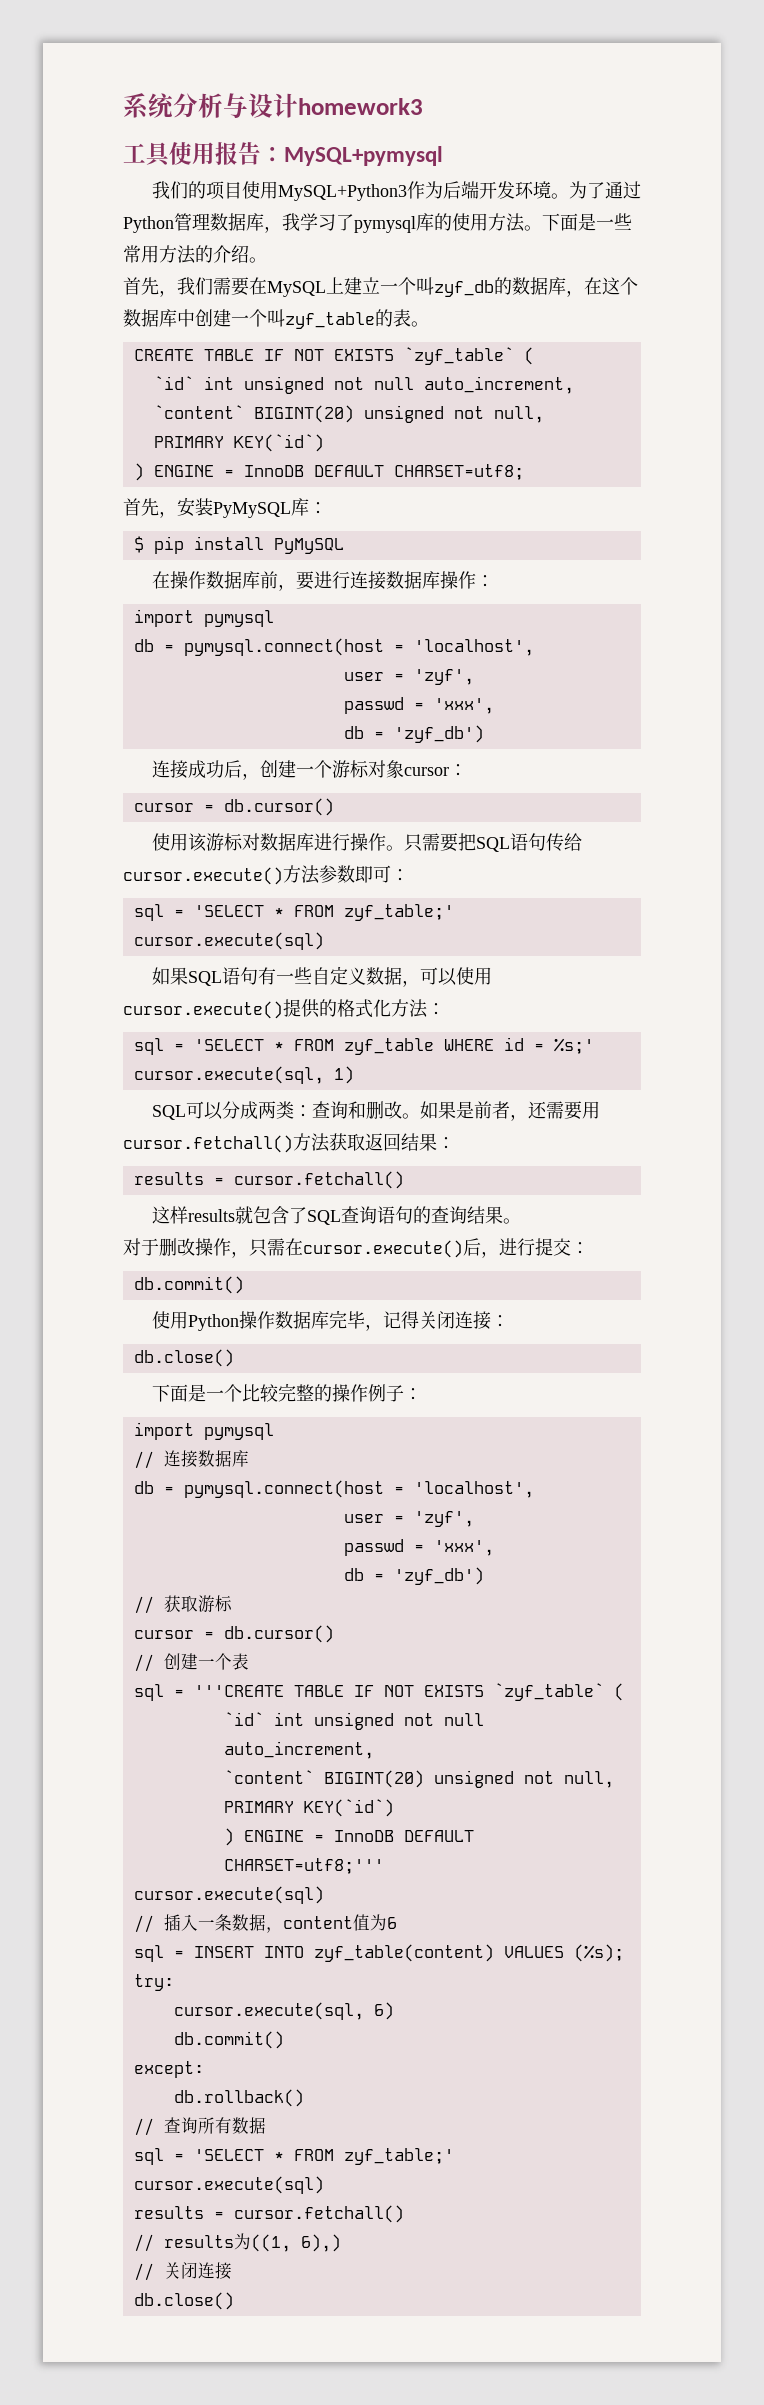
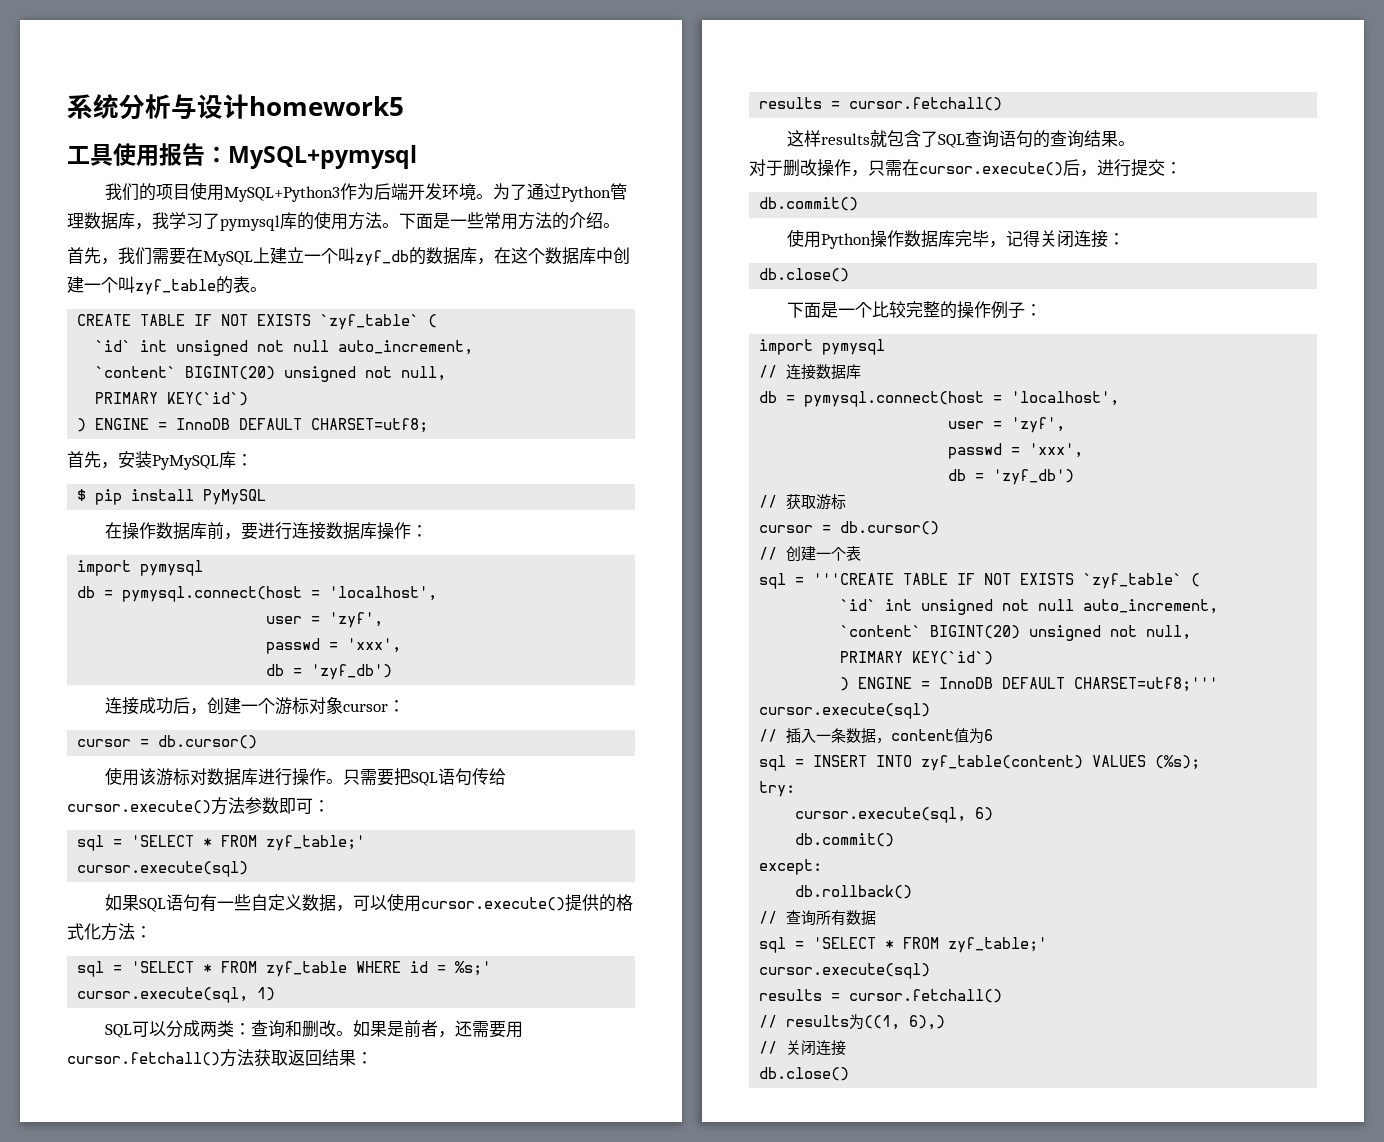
[298,98,423,115] homework3 -> [249,96,404,116] homework5

